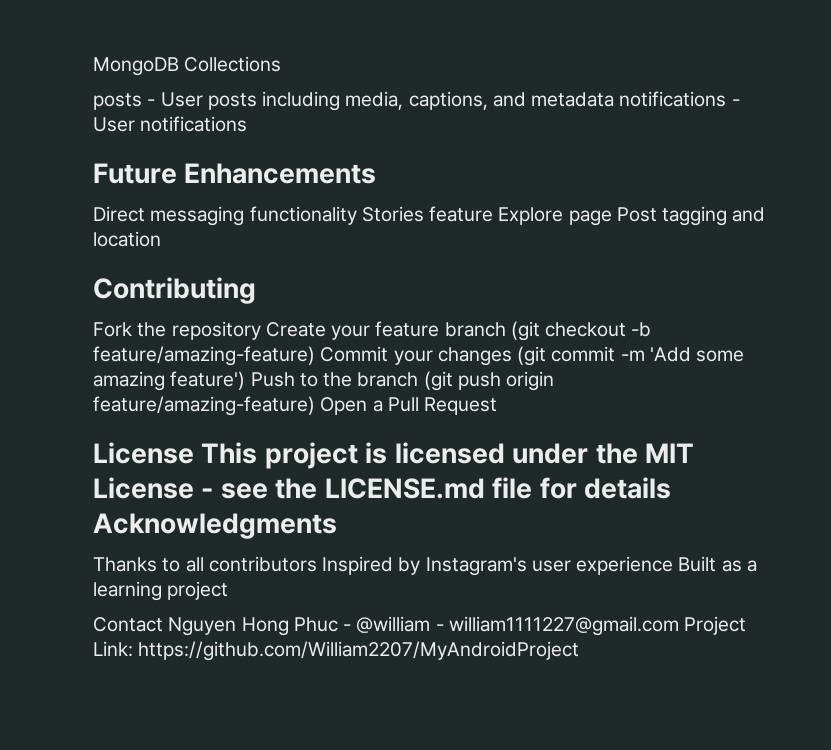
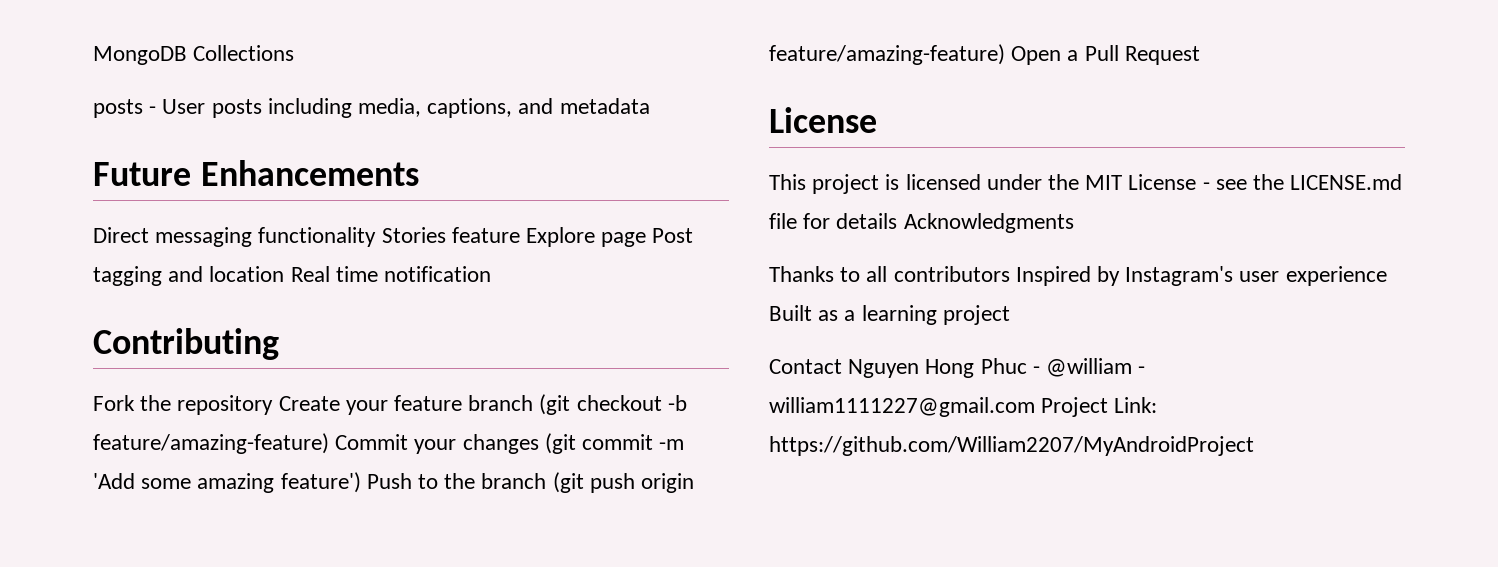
[619,91,740,107] [93,116,248,132] notifications - User notifications -> (650, 106) none
(161, 239) none -> [290,266,492,282] Real time notification
(194, 453) none -> (877, 120) //

